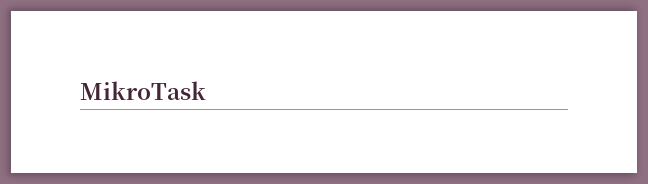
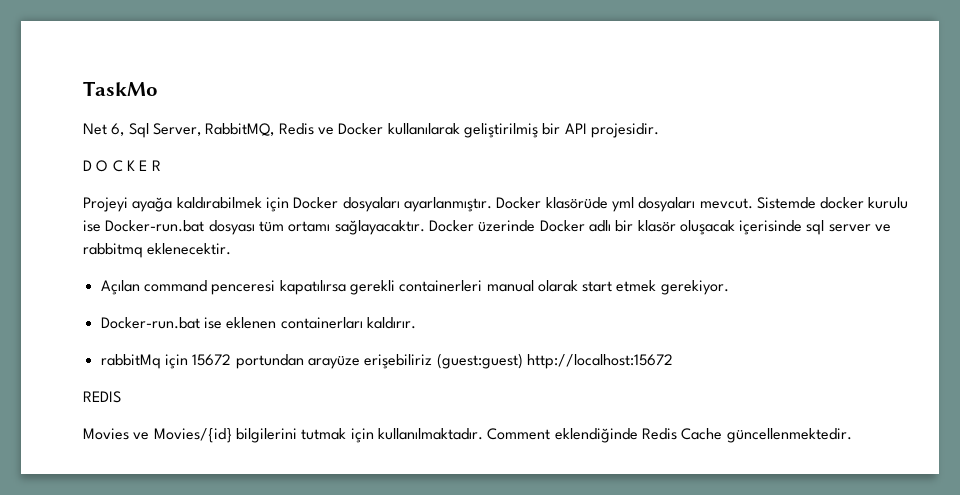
[80,81,206,100] MikroTask -> [83,81,158,96] [83,123,659,138] [83,160,161,172] [83,197,909,212] [83,220,892,235] [83,243,232,258] [100,280,729,295] [100,317,416,329] [100,353,673,369] [83,391,121,403] [83,428,852,443] TaskMo // Net 6, Sql Server, RabbitMQ, Redis ve Docker kullanılarak geliştirilmiş bir API projesidir. // D O C K E R // Projeyi ayağa kaldırabilmek için Docker dosyaları ayarlanmıştır. Docker klasörüde yml dosyaları mevcut. Sistemde docker kurulu ise Docker-run.bat dosyası tüm ortamı sağlayacaktır. Docker üzerinde Docker adlı bir klasör oluşacak içerisinde sql server ve rabbitmq eklenecektir. // Açılan command penceresi kapatılırsa gerekli containerleri manual olarak start etmek gerekiyor. // Docker-run.bat ise eklenen containerları kaldırır. // rabbitMq için 15672 portundan arayüze erişebiliriz (guest:guest) http://localhost:15672 // REDIS // Movies ve Movies/{id} bilgilerini tutmak için kullanılmaktadır. Comment eklendiğinde Redis Cache güncellenmektedir.

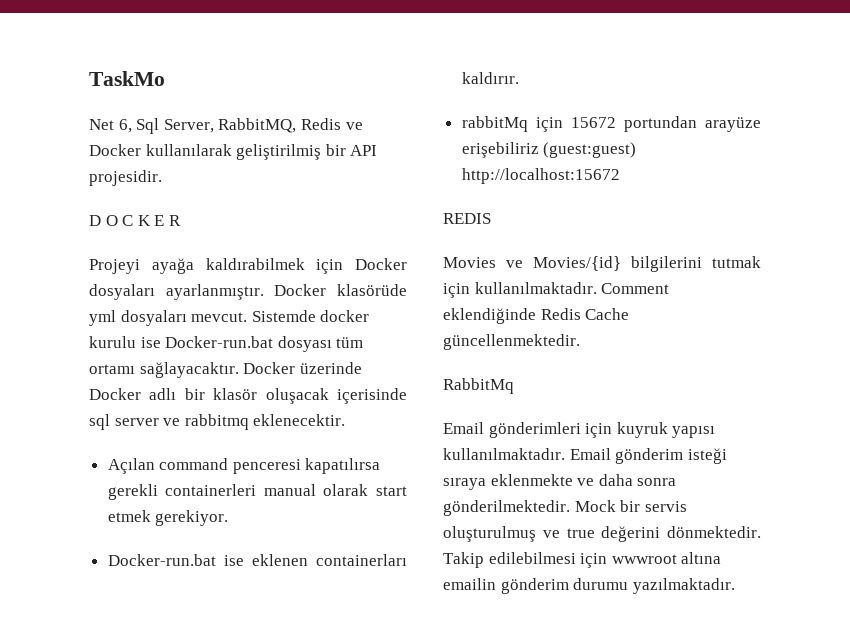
(852, 435) none -> [443,378,514,394] [443,422,716,438] [443,448,727,464] [443,474,677,490] [443,500,687,516] [443,526,761,542] [443,552,722,568] [443,578,735,594] // RabbitMq // Email gönderimleri için kuyruk yapısı kullanılmaktadır. Email gönderim isteği sıraya eklenmekte ve daha sonra gönderilmektedir. Mock bir servis oluşturulmuş ve true değerini dönmektedir. Takip edilebilmesi için wwwroot altına emailin gönderim durumu yazılmaktadır.

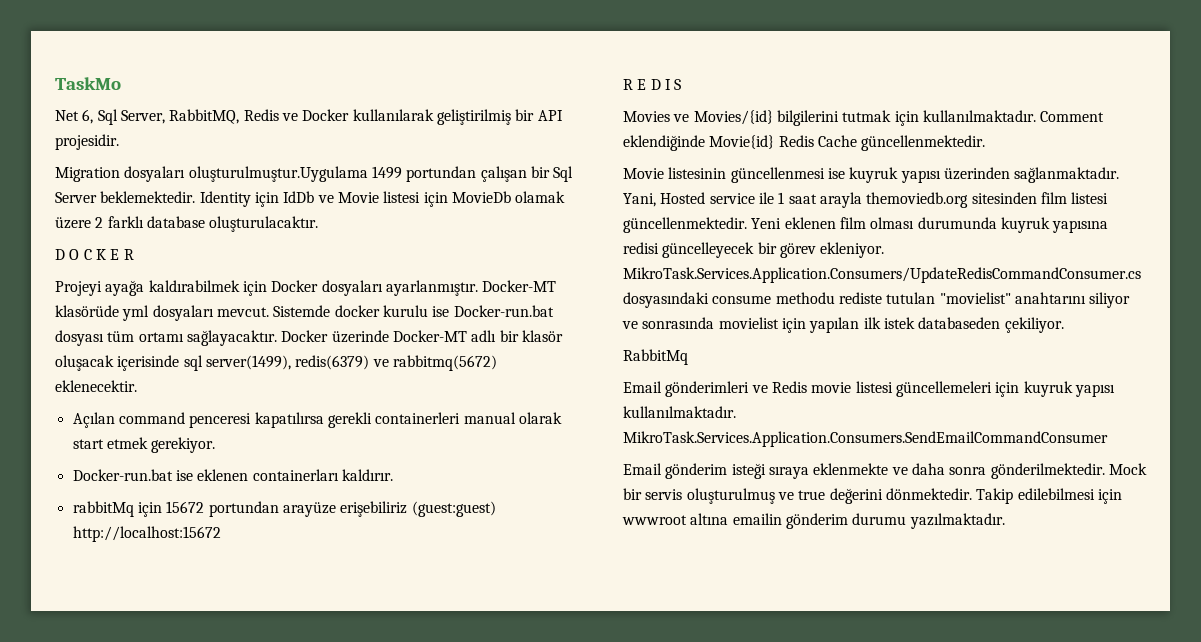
(162, 178) none -> [55,166,574,182] [55,191,566,207] [55,216,319,232] // Migration dosyaları oluşturulmuştur.Uygulama 1499 portundan çalışan bir Sql Server beklemektedir. Identity için IdDb ve Movie listesi için MovieDb olamak üzere 2 farklı database oluşturulacaktır.
[274,284,327,296] Docker -> [482,280,557,292] Docker-MT
[89,388,141,400] Docker -> [392,330,467,342] Docker-MT
[114,414,249,430] server ve rabbitmq -> [205,355,497,371] server(1499), redis(6379) ve rabbitmq(5672)
[443,213,491,224] REDIS -> [623,79,682,90] R E D I S
(536, 316) none -> [709,135,775,149] Movie{id}
[443,378,514,394] [443,422,581,438] RabbitMq // Email gönderimleri -> [623,167,1120,183] [623,192,1109,208] [623,217,1109,233] [623,242,885,258] [623,267,1141,283] [623,292,1131,308] [622,317,1064,333] [623,349,688,365] [623,381,992,397] Movie listesinin güncellenmesi ise kuyruk yapısı üzerinden sağlanmaktadır. Yani, Hosted service ile 1 saat arayla themoviedb.org sitesinden film listesi güncellenmektedir. Yeni eklenen film olması durumunda kuyruk yapısına redisi güncelleyecek bir görev ekleniyor. MikroTask.Services.Application.Consumers/UpdateRedisCommandConsumer.cs dosyasındaki consume methodu rediste tutulan "movielist" anahtarını siliyor ve sonrasında movielist için yapılan ilk istek databaseden çekiliyor. // RabbitMq // Email gönderimleri ve Redis movie listesi güncellemeleri
(565, 454) none -> [623,431,1108,447] MikroTask.Services.Application.Consumers.SendEmailCommandConsumer //

